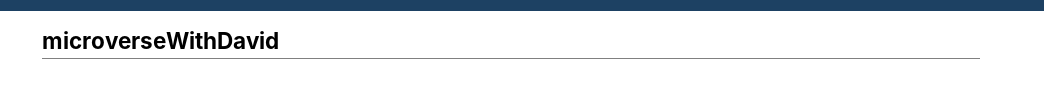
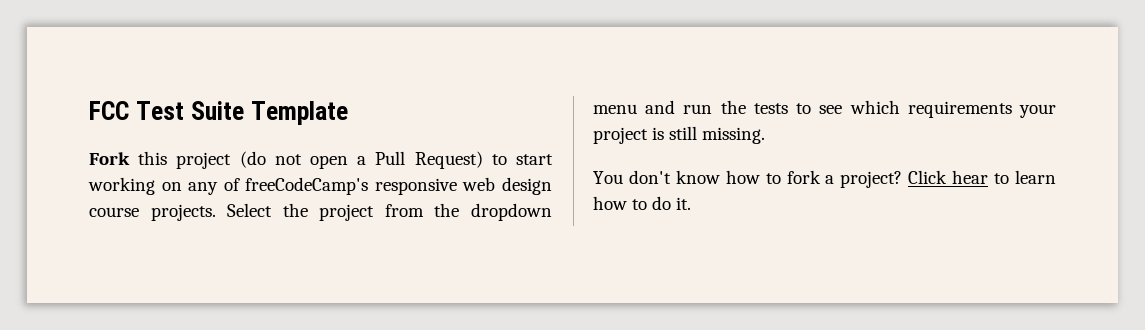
[42,31,279,49] microverseWithDavid -> [89,101,348,125] [89,151,553,169] [88,177,552,195] [89,203,552,221] [593,100,1056,118] [593,126,766,144] [593,170,1056,188] [593,196,692,210] FCC Test Suite Template // Fork this project (do not open a Pull Request) to start working on any of freeCodeCamp's responsive web design course projects. Select the project from the dropdown menu and run the tests to see which requirements your project is still missing. // You don't know how to fork a project? Click hear to learn how to do it.

